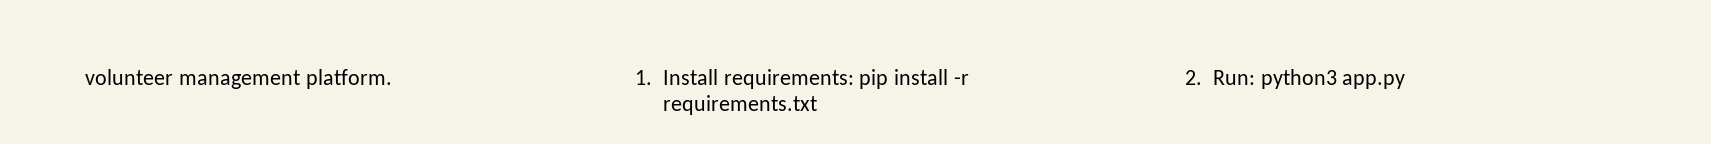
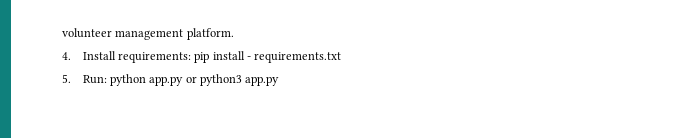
[635,70,652,85] 1. -> [62,52,71,60] 4.
[954,74,970,85] -r -> [247,56,252,60] -
[1185,70,1255,85] 2. Run: -> [62,74,197,86] 5. Run: python app.py or

